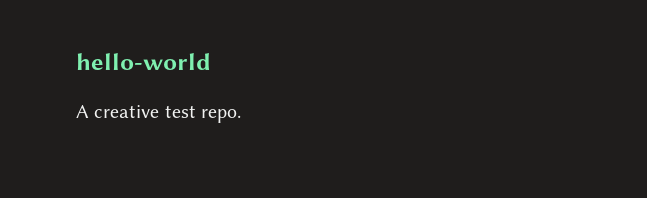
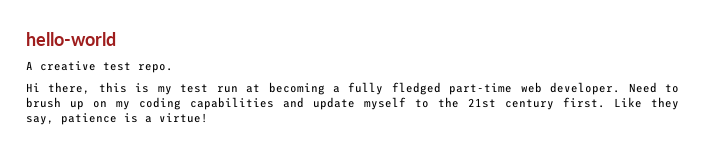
(242, 116) none -> [26,82,679,95] [26,97,679,110] [26,113,208,125] // Hi there, this is my test run at becoming a fully fledged part-time web developer. Need to brush up on my coding capabilities and update myself to the 21st century first. Like they say, patience is a virtue!

